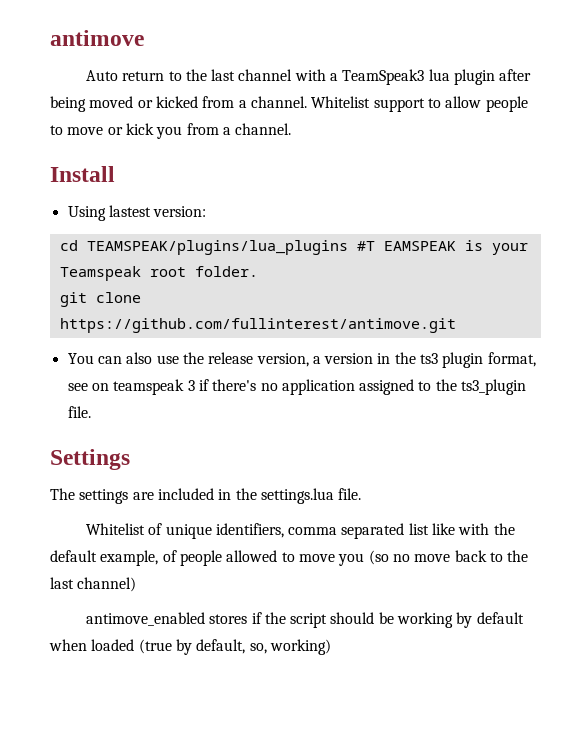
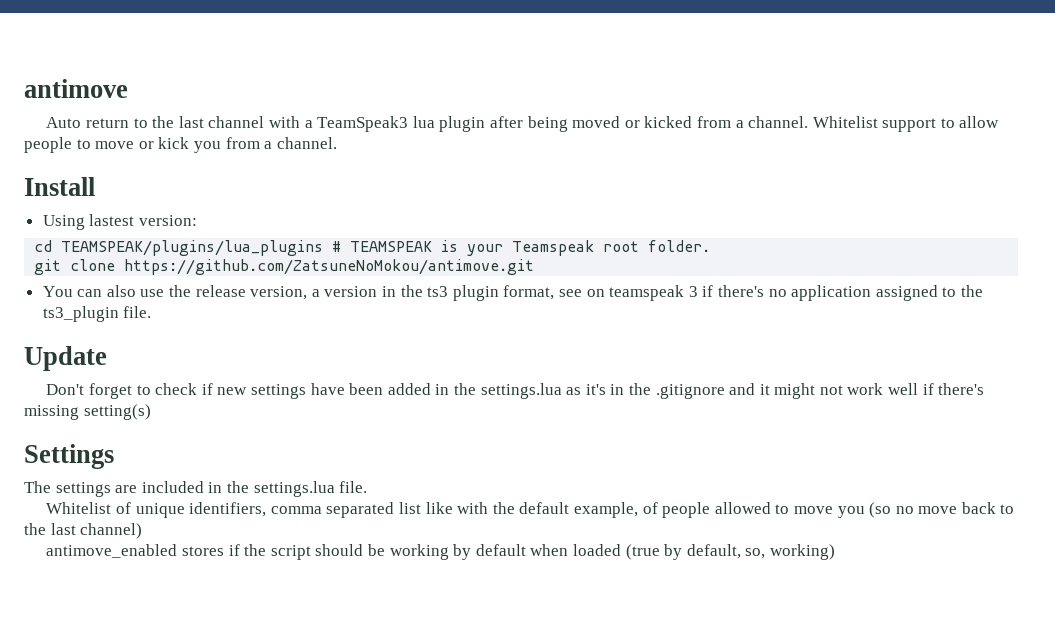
[356,241,456,251] #T EAMSPEAK -> [332,241,433,252] # TEAMSPEAK
[59,318,456,333] https://github.com/fullinterest/antimove.git -> [124,259,535,275] https://github.com/ZatsuneNoMokou/antimove.git
(91, 412) none -> [24,346,107,371] [46,383,985,399] [24,404,151,420] // Update // Don't forget to check if new settings have been added in the settings.lua as it's in the .gitignore and it might not work well if there's missing setting(s)

